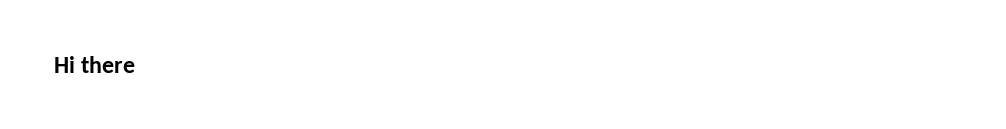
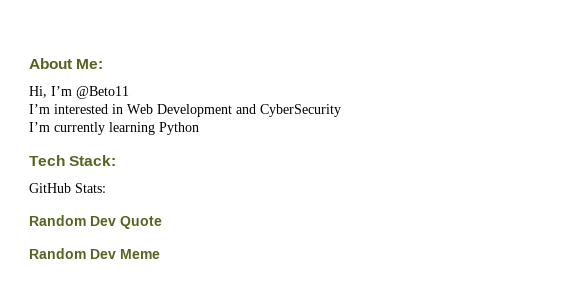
[54,56,136,73] Hi there -> [29,58,104,69] [29,86,129,99] [29,104,341,117] [29,122,199,135] [29,155,117,166] [29,183,106,193] [29,215,162,229] [29,248,160,259] About Me: // Hi, I’m @Beto11 // I’m interested in Web Development and CyberSecurity // I’m currently learning Python // Tech Stack: // GitHub Stats: // Random Dev Quote // Random Dev Meme

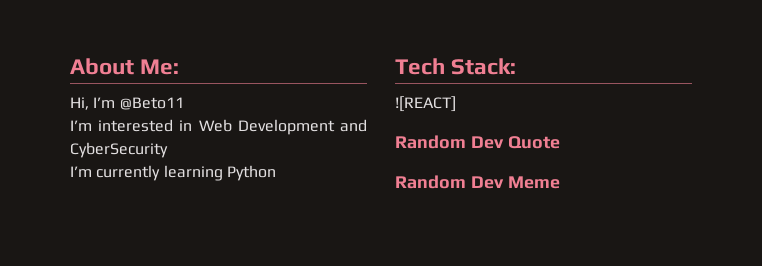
[29,183,106,193] GitHub Stats: -> [395,96,456,112] ![REACT]

